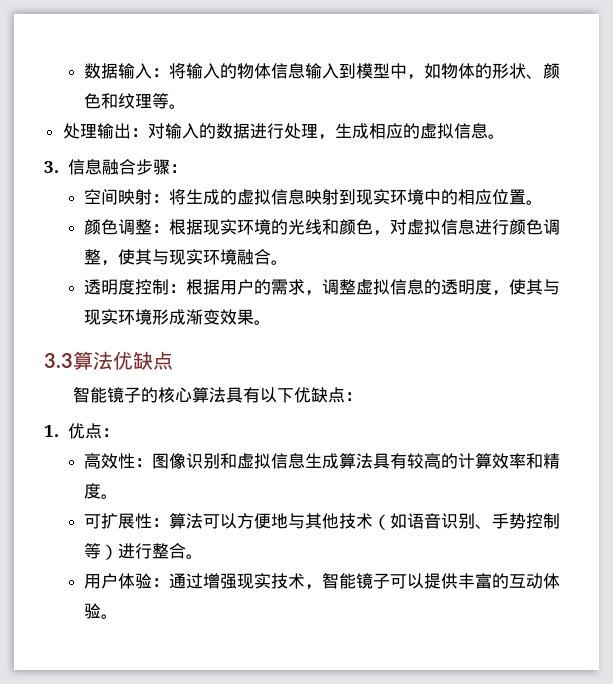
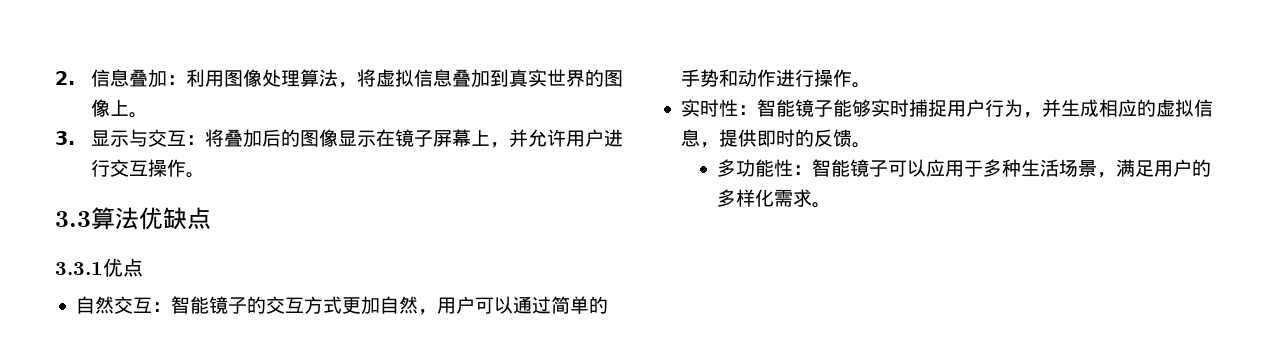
[84,63,561,80] [84,93,187,109] [62,123,335,140] 数据输入：将输入的物体信息输入到模型中，如物体的形状、颜色和纹理等。 // 处理输出：对输入的数据进行处理， -> [55,69,624,88] [91,99,149,118] [55,129,624,148] [91,159,206,178] [55,207,211,230] [55,258,143,277] [75,296,608,315] [680,69,871,88] [680,99,1061,118] 2.信息叠加：利用图像处理算法，将虚拟信息叠加到真实世界的图像上。 // 3.显示与交互：将叠加后的图像显示在镜子屏幕上，并允许用户进行交互操作。 // 3.3算法优缺点 // 3.3.1优点 // 自然交互：智能镜子的交互方式更加自然，用户可以通过简单的手势和动作进行操作。 // 实时性：智能镜子能够实时捕捉用户行为，并
[487,134,505,139] [44,159,187,175] [84,189,544,205] [84,219,561,236] [84,249,289,266] [84,279,561,296] [84,309,272,325] [44,351,173,370] [72,386,362,403] [44,423,119,439] [84,453,561,469] [84,483,119,499] [84,513,561,530] [84,543,204,560] [84,572,561,590] [84,603,102,619] 。 // 3.信息融合步骤： // 空间映射：将生成的虚拟信息映射到现实环境中的相应位置。 // 颜色调整：根据现实环境的光线和颜色，对虚拟信息进行颜色调整，使其与现实环境融合。 // 透明度控制：根据用户的需求，调整虚拟信息的透明度，使其与现实环境形成渐变效果。 // 3.3算法优缺点 // 智能镜子的核心算法具有以下优缺点： // 1.优点： // 高效性：图像识别和虚拟信息生成算法具有较高的计算效率和精度。 // 可扩展性：算法可以方便地与其他技术（如语音识别、手势控制等）进行整合。 // 用户体验：通过增强现实技术，智能镜子可以提供丰富的互动体验 -> [699,129,871,148] [716,159,1211,178] [716,189,812,207] ，提供即时的反馈。 // 多功能性：智能镜子可以应用于多种生活场景，满足用户的多样化需求

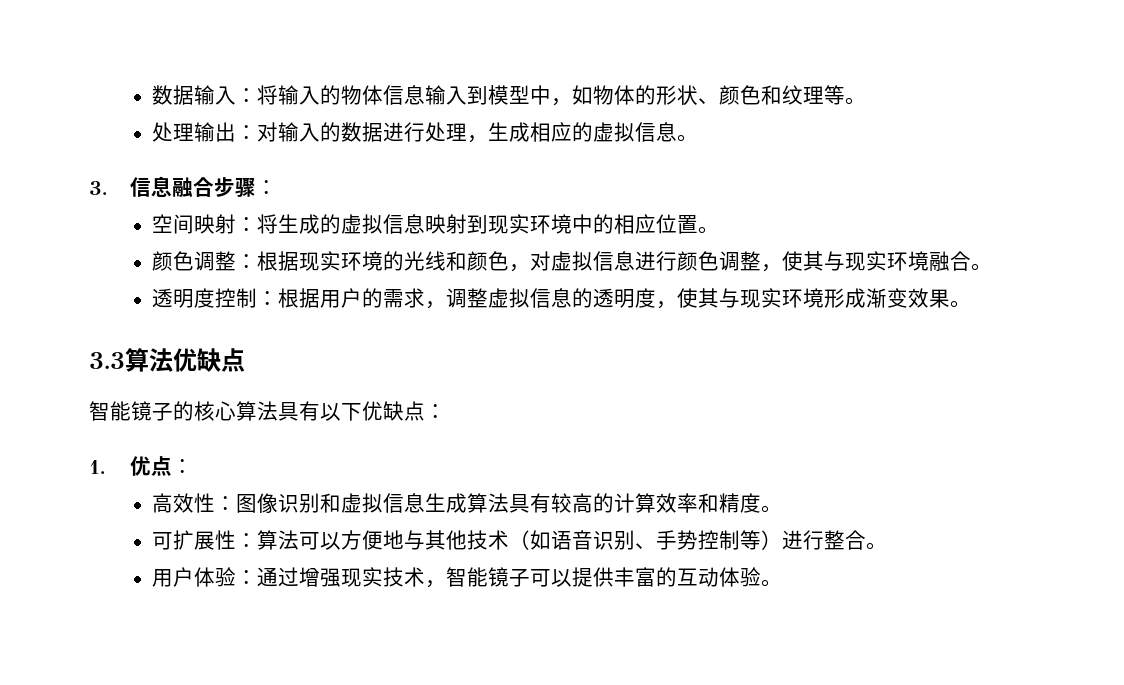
[55,69,624,88] [91,99,149,118] [55,129,624,148] [91,159,206,178] [55,207,211,230] [55,258,143,277] [75,296,608,315] [680,69,871,88] [680,99,1213,118] [680,129,871,148] [716,159,1211,178] [716,189,812,207] 2.信息叠加：利用图像处理算法，将虚拟信息叠加到真实世界的图像上。 // 3.显示与交互：将叠加后的图像显示在镜子屏幕上，并允许用户进行交互操作。 // 3.3算法优缺点 // 3.3.1优点 // 自然交互：智能镜子的交互方式更加自然，用户可以通过简单的手势和动作进行操作。 // 实时性：智能镜子能够实时捕捉用户行为，并生成相应的虚拟信息，提供即时的反馈。 // 多功能性：智能镜子可以应用于多种生活场景，满足用户的多样化需求 -> [152,85,867,106] [152,122,699,143] [89,176,277,197] [152,214,720,234] [152,251,993,272] [152,288,972,309] [89,348,245,372] [89,401,446,421] [89,456,193,476] [152,493,783,513] [152,530,888,550] [152,567,762,588] 数据输入：将输入的物体信息输入到模型中，如物体的形状、颜色和纹理等。 // 处理输出：对输入的数据进行处理，生成相应的虚拟信息。 // 3.信息融合步骤： // 空间映射：将生成的虚拟信息映射到现实环境中的相应位置。 // 颜色调整：根据现实环境的光线和颜色，对虚拟信息进行颜色调整，使其与现实环境融合。 // 透明度控制：根据用户的需求，调整虚拟信息的透明度，使其与现实环境形成渐变效果。 // 3.3算法优缺点 // 智能镜子的核心算法具有以下优缺点： // 1.优点： // 高效性：图像识别和虚拟信息生成算法具有较高的计算效率和精度。 // 可扩展性：算法可以方便地与其他技术（如语音识别、手势控制等）进行整合。 // 用户体验：通过增强现实技术，智能镜子可以提供丰富的互动体验

